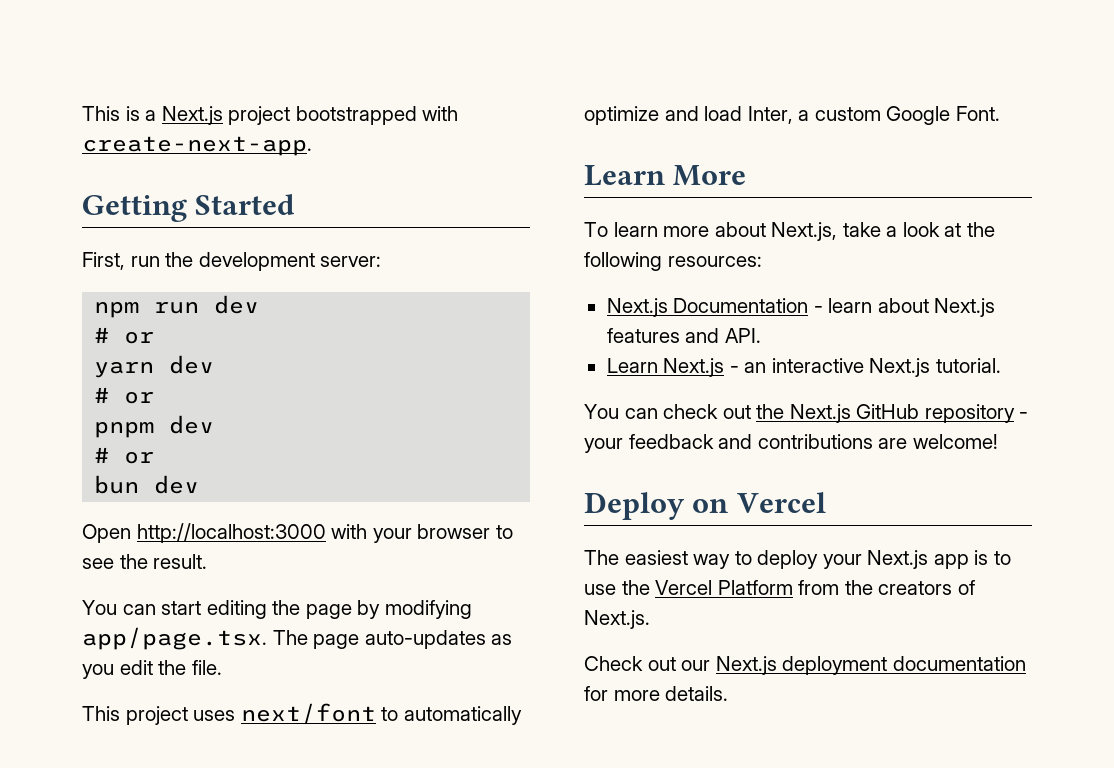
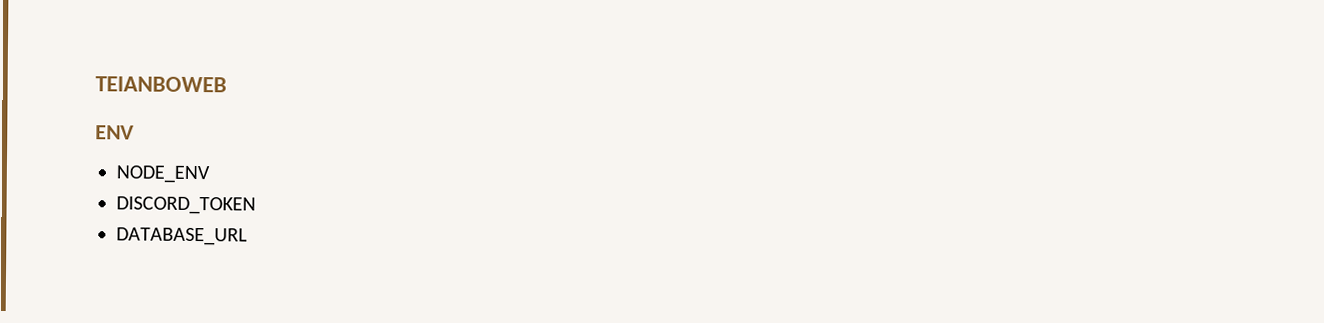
[82,106,459,125] [82,136,312,156] [82,194,296,222] [82,252,382,271] [94,295,260,318] [94,327,155,344] [94,355,215,378] [94,387,155,404] [94,415,215,438] [94,447,155,464] [94,475,200,494] [82,523,513,543] [82,554,208,569] [82,600,472,619] [82,627,513,650] [82,660,222,679] [82,703,522,725] [584,106,1000,125] [584,165,747,186] [584,222,995,241] [584,252,762,271] [606,298,996,317] [606,328,761,343] [606,358,1001,377] [584,404,1029,423] [584,434,998,453] [584,492,826,520] [584,550,1011,569] [584,580,975,595] [584,610,650,629] [584,656,1026,675] [584,686,729,701] This is a Next.js project bootstrapped with create-next-app. // Getting Started // First, run the development server: // npm run dev // # or // yarn dev // # or // pnpm dev // # or // bun dev // Open http://localhost:3000 with your browser to see the result. // You can start editing the page by modifying app/page.tsx. The page auto-updates as you edit the file. // This project uses next/font to automatically optimize and load Inter, a custom Google Font. // Learn More // To learn more about Next.js, take a look at the following resources: // Next.js Documentation - learn about Next.js features and API. // Learn Next.js - an interactive Next.js tutorial. // You can check out the Next.js GitHub repository - your feedback and contributions are welcome! // Deploy on Vercel // The easiest way to deploy your Next.js app is to use the Vercel Platform from the creators of Next.js. // Check out our Next.js deployment documentation for more details. -> [95,76,227,93] [95,125,134,140] [116,165,210,184] [116,196,256,215] [116,227,248,246] TEIANBOWEB // ENV // NODE_ENV // DISCORD_TOKEN // DATABASE_URL

